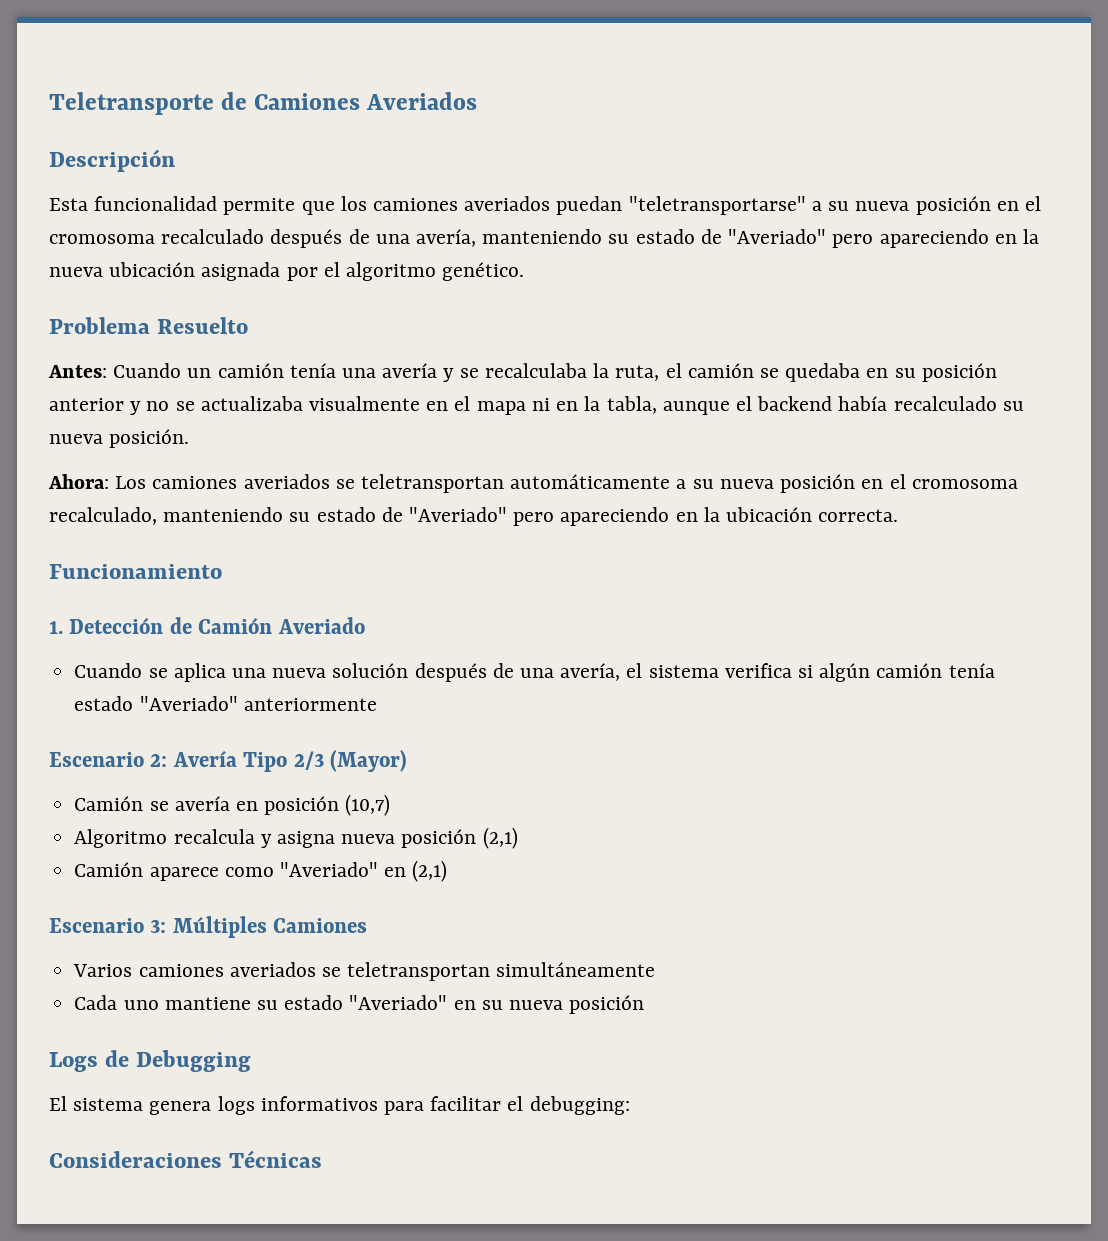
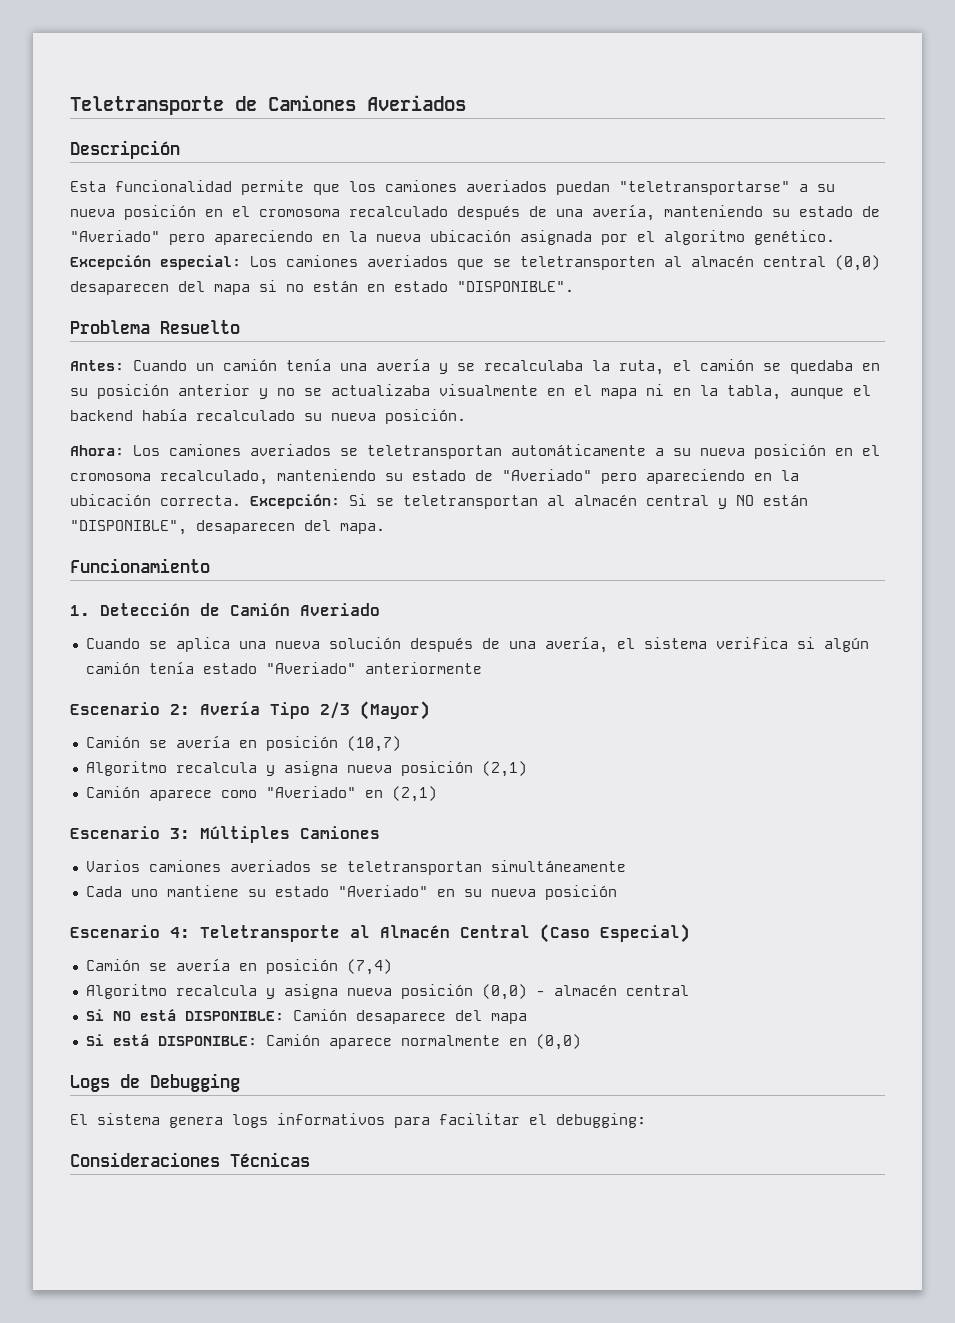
(525, 271) none -> [70,255,880,271] [70,280,574,295] Excepción especial: Los camiones averiados que se teletransporten al almacén central (0,0) desaparecen del mapa si no están en estado "DISPONIBLE".
(899, 515) none -> [250,494,808,509] [70,520,385,535] Excepción: Si se teletransportan al almacén central y NO están "DISPONIBLE", desaparecen del mapa.
(645, 1004) none -> [70,924,690,943] [85,958,392,975] [85,984,689,1000] [85,1009,527,1024] [85,1034,581,1050] // Escenario 4: Teletransporte al Almacén Central (Caso Especial) // Camión se avería en posición (7,4) // Algoritmo recalcula y asigna nueva posición (0,0) - almacén central // Si NO está DISPONIBLE: Camión desaparece del mapa // Si está DISPONIBLE: Camión aparece normalmente en (0,0)

